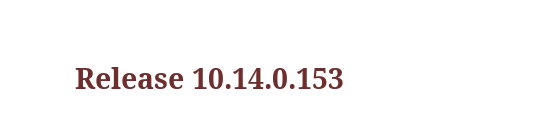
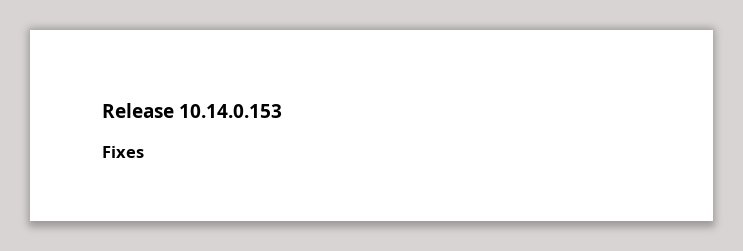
(344, 78) none -> [102,146,144,158] // Fixes

